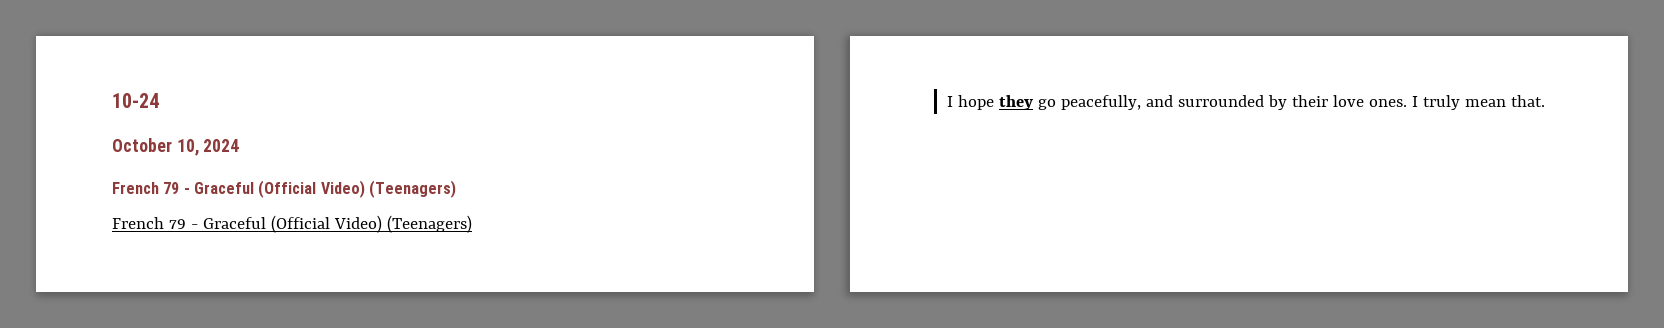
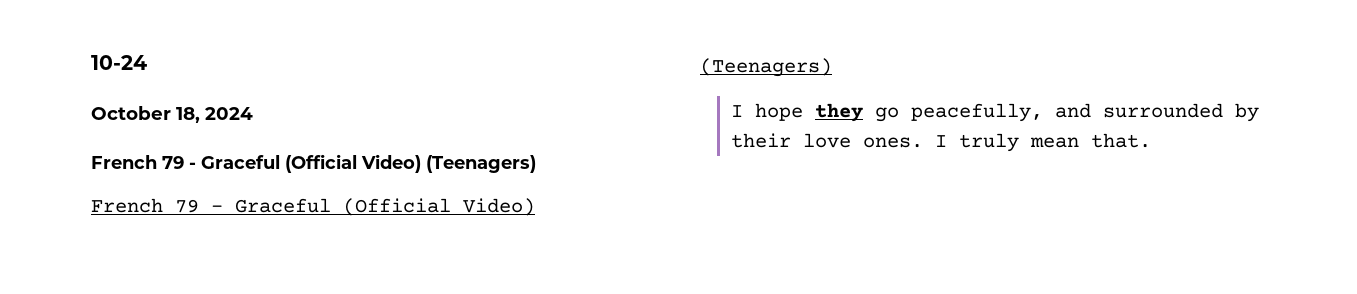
[176,139,199,156] 10, -> [176,107,200,123] 18,

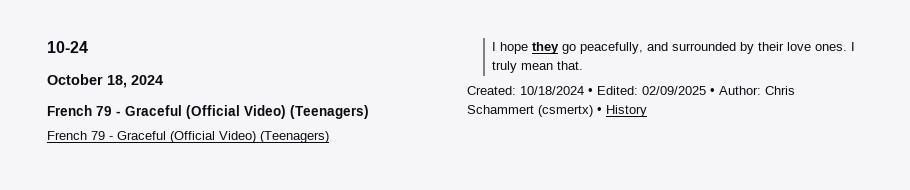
(1152, 140) none -> [467,86,795,95] [467,105,647,117] // Created: 10/18/2024 • Edited: 02/09/2025 • Author: Chris Schammert (csmertx) • History

